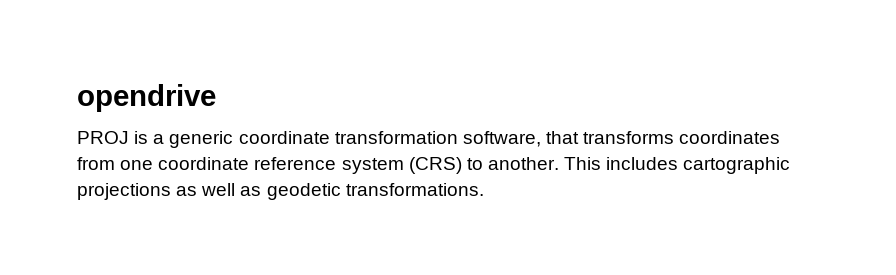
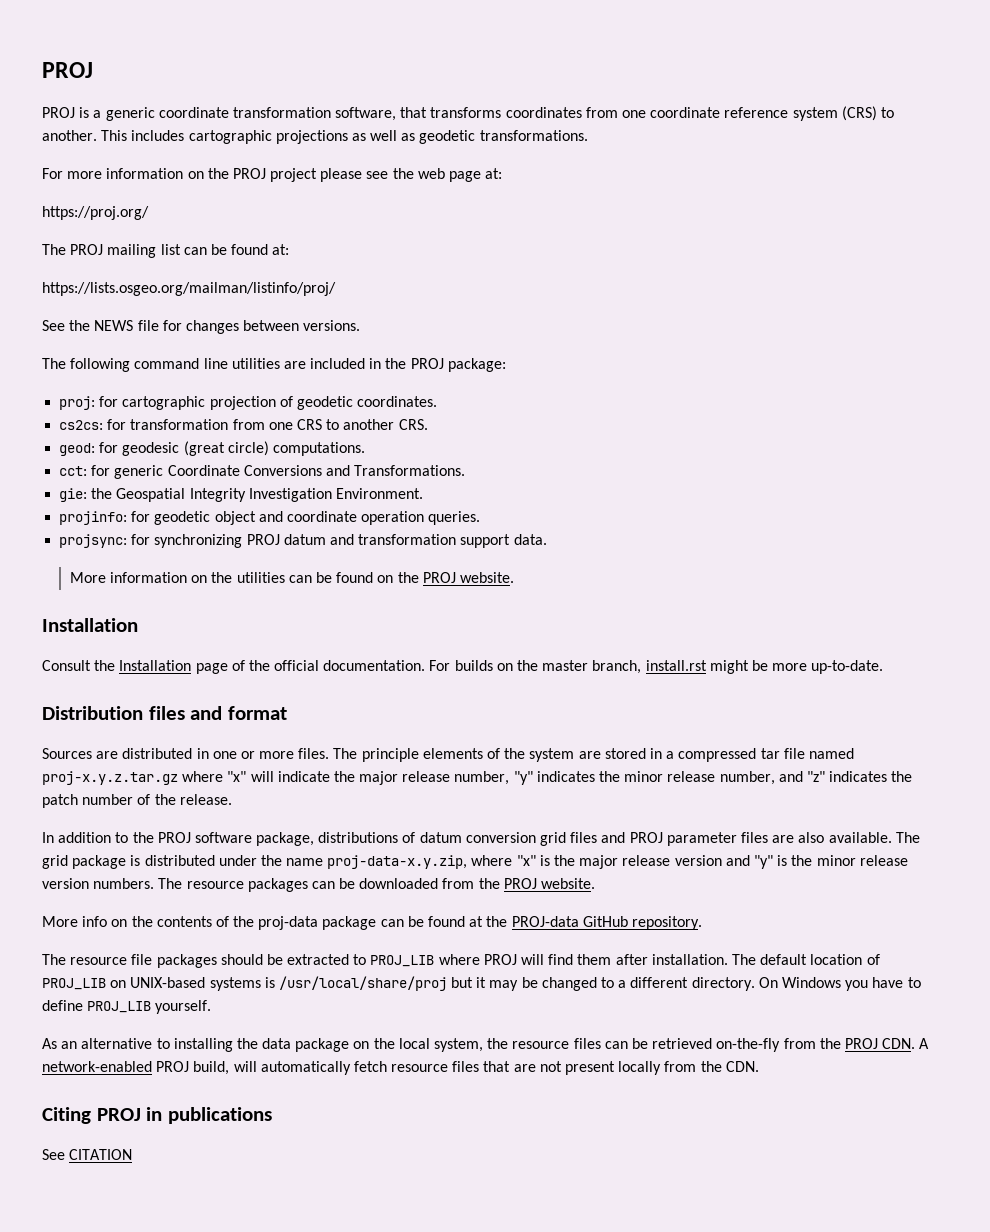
[77,84,216,112] opendrive -> [42,62,93,78] PROJ
(484, 189) none -> [42,168,503,182] [42,206,149,220] [42,244,290,258] [42,282,336,296] [42,320,361,334] [42,358,506,372] [59,396,438,410] [59,419,428,430] [59,441,365,456] [59,465,466,479] [59,488,423,502] [59,511,481,525] [59,534,547,548] [69,572,514,583] [42,618,138,632] [42,660,884,674] [42,706,288,720] [42,748,854,762] [42,771,913,785] [42,794,232,808] [42,832,920,846] [42,855,908,869] [42,878,596,892] [42,916,702,930] [42,954,880,968] [42,976,921,991] [42,1000,212,1014] [42,1038,930,1052] [42,1061,759,1075] [42,1107,273,1124] [42,1149,133,1160] // For more information on the PROJ project please see the web page at: // https://proj.org/ // The PROJ mailing list can be found at: // https://lists.osgeo.org/mailman/listinfo/proj/ // See the NEWS file for changes between versions. // The following command line utilities are included in the PROJ package: // proj: for cartographic projection of geodetic coordinates. // cs2cs: for transformation from one CRS to another CRS. // geod: for geodesic (great circle) computations. // cct: for generic Coordinate Conversions and Transformations. // gie: the Geospatial Integrity Investigation Environment. // projinfo: for geodetic object and coordinate operation queries. // projsync: for synchronizing PROJ datum and transformation support data. // More information on the utilities can be found on the PROJ website. // Installation // Consult the Installation page of the official documentation. For builds on the master branch, install.rst might be more up-to-date. // Distribution files and format // Sources are distributed in one or more files. The principle elements of the system are stored in a compressed tar file named proj-x.y.z.tar.gz where "x" will indicate the major release number, "y" indicates the minor release number, and "z" indicates the patch number of the release. // In addition to the PROJ software package, distributions of datum conversion grid files and PROJ parameter files are also available. The grid package is distributed under the name proj-data-x.y.zip, where "x" is the major release version and "y" is the minor release version numbers. The resource packages can be downloaded from the PROJ website. // More info on the contents of the proj-data package can be found at the PROJ-data GitHub repository. // The resource file packages should be extracted to PROJ_LIB where PROJ will find them after installation. The default location of PROJ_LIB on UNIX-based systems is /usr/local/share/proj but it may be changed to a different directory. On Windows you have to define PROJ_LIB yourself. // As an alternative to installing the data package on the local system, the resource files can be retrieved on-the-fly from the PROJ CDN. A network-enabled PROJ build, will automatically fetch resource files that are not present locally from the CDN. // Citing PROJ in publications // See CITATION

